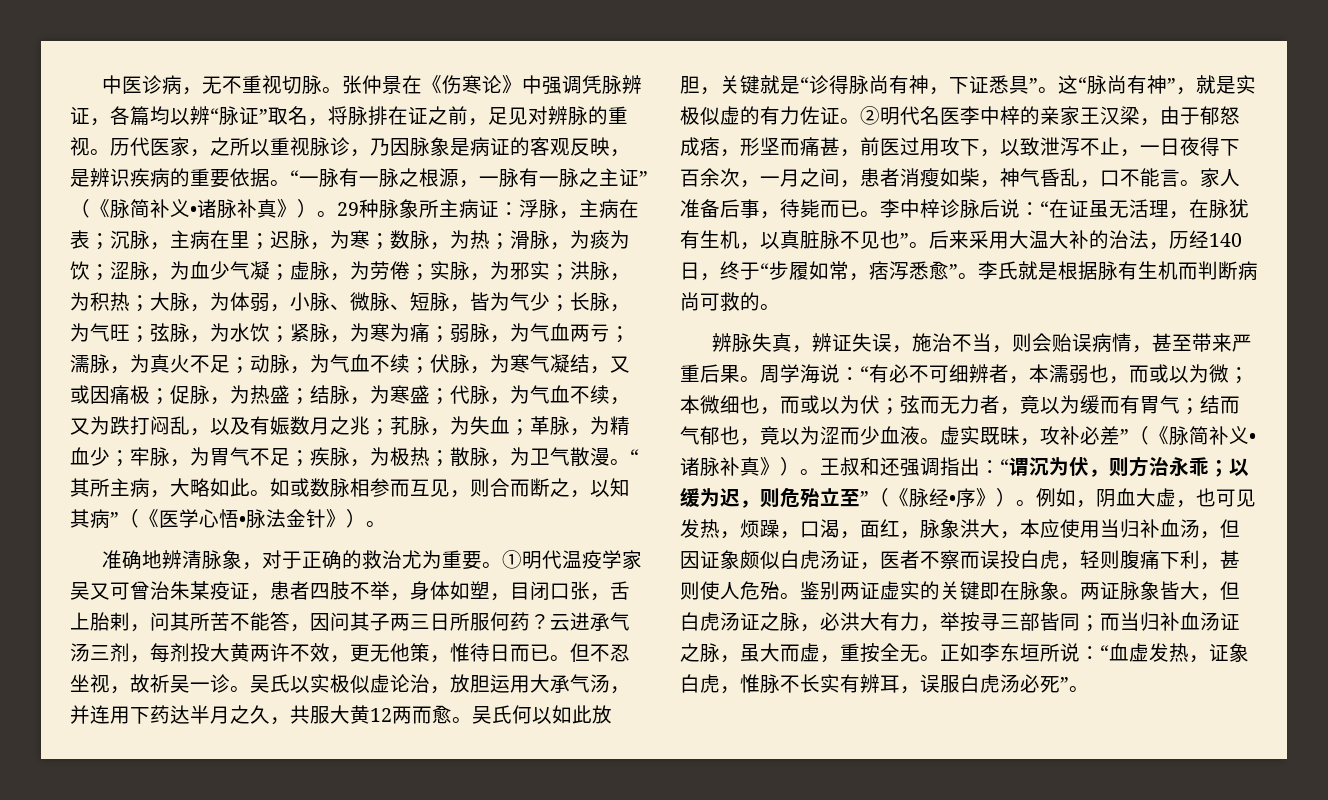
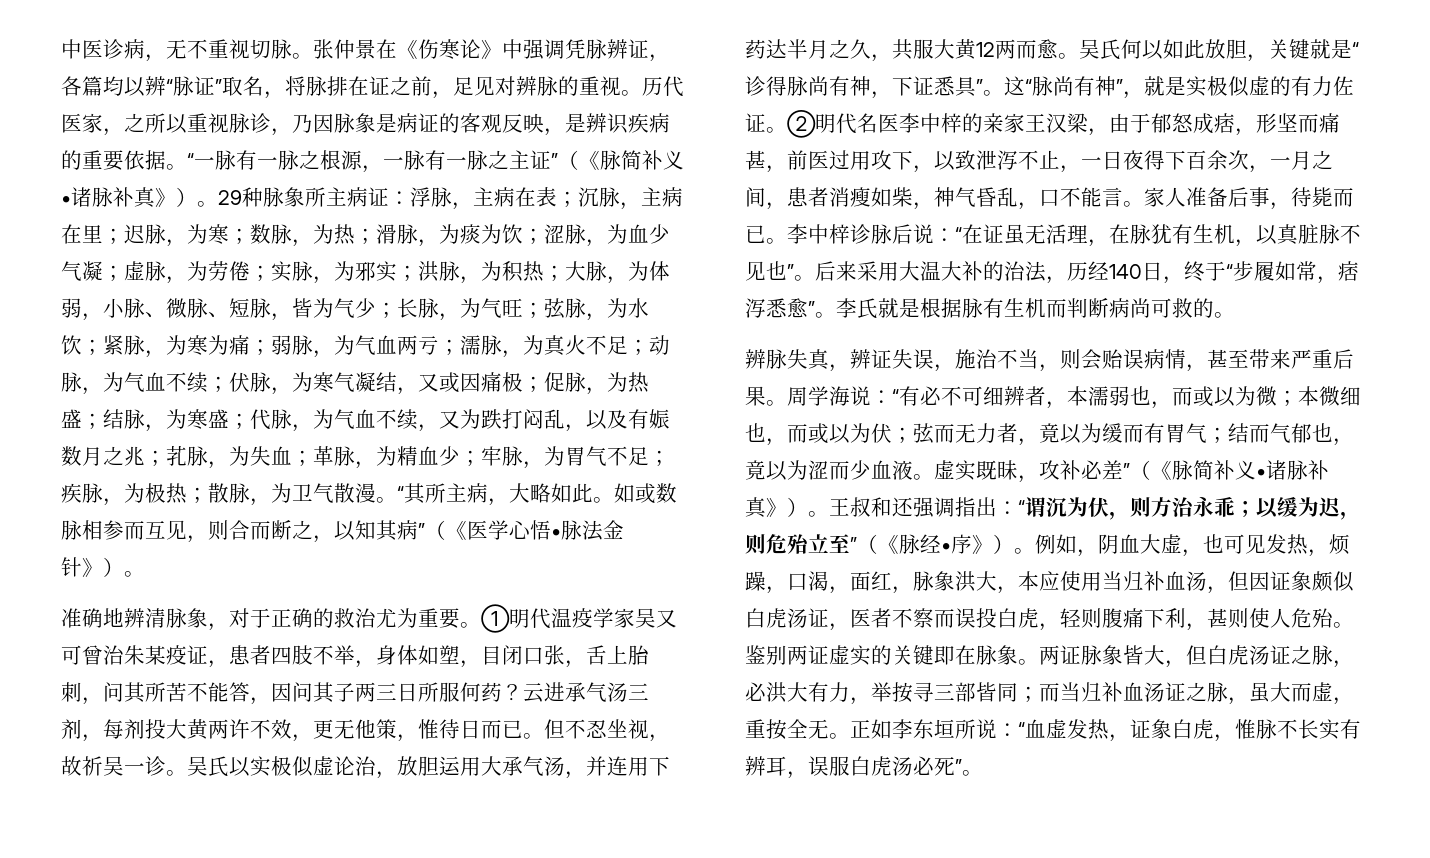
[110,612,130,631] 剌 -> [61,682,82,702] 刺

